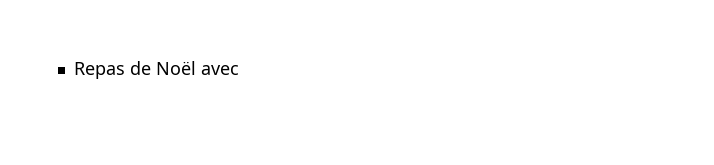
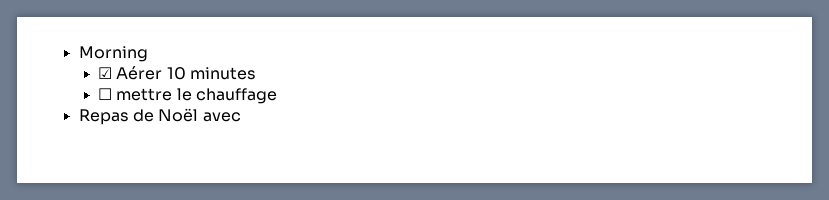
(73, 70) none -> [78,46,148,62] [98,66,257,80] [98,88,278,104] Morning // ☑ Aérer 10 minutes // ☐ mettre le chauffage //

